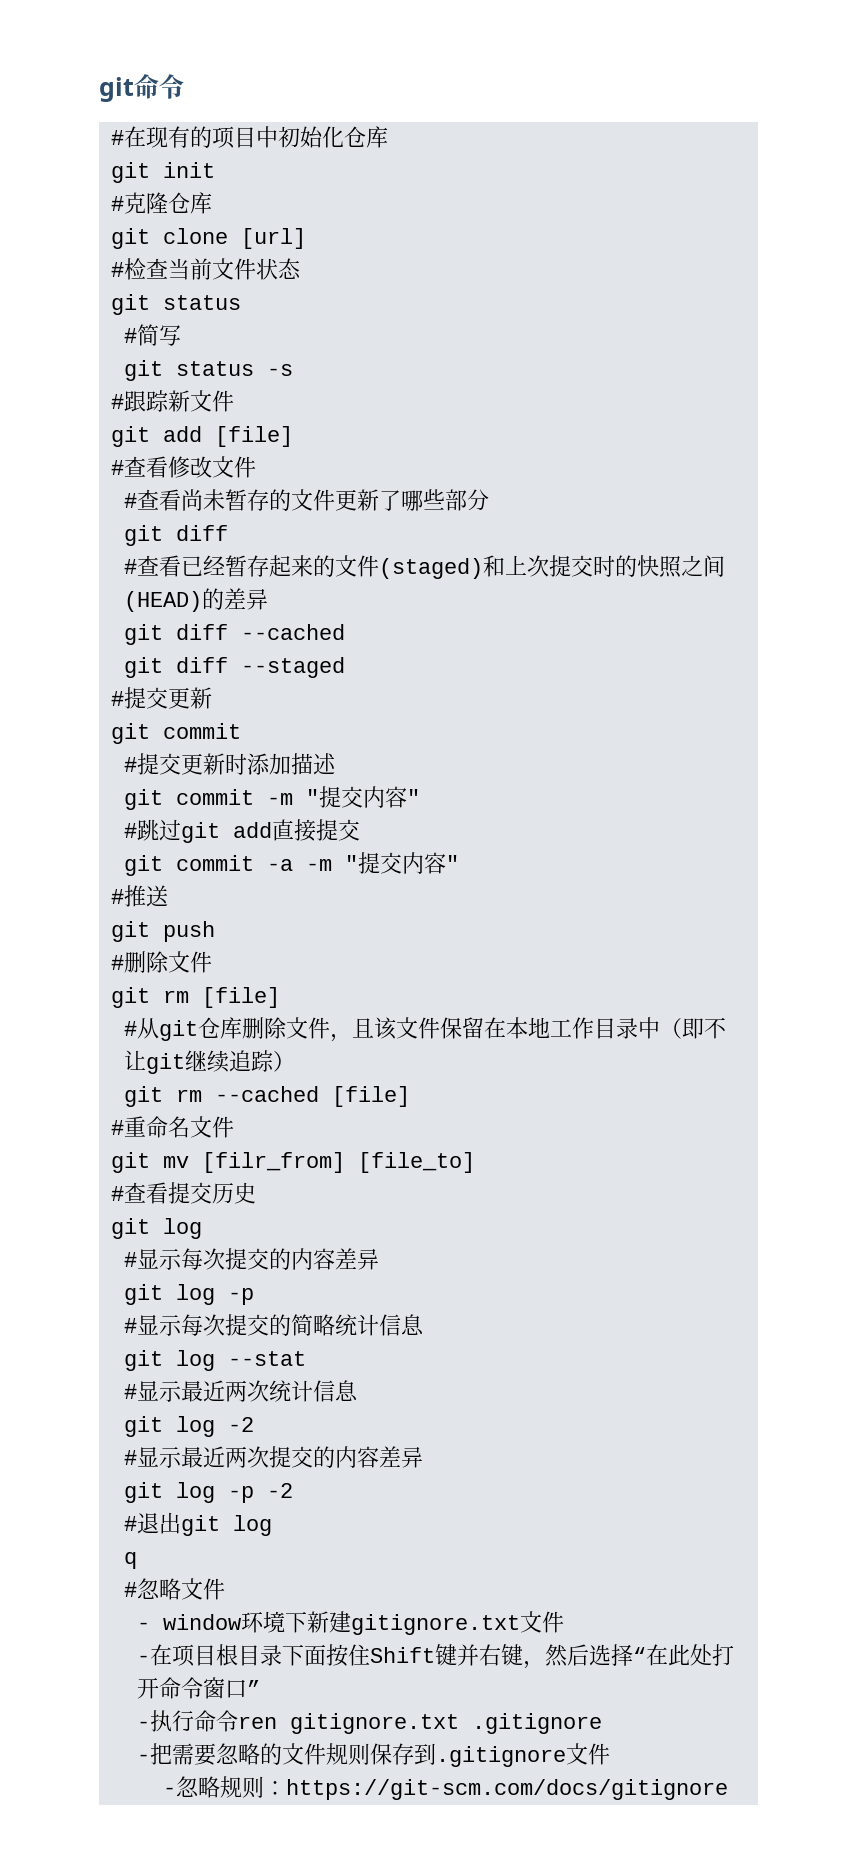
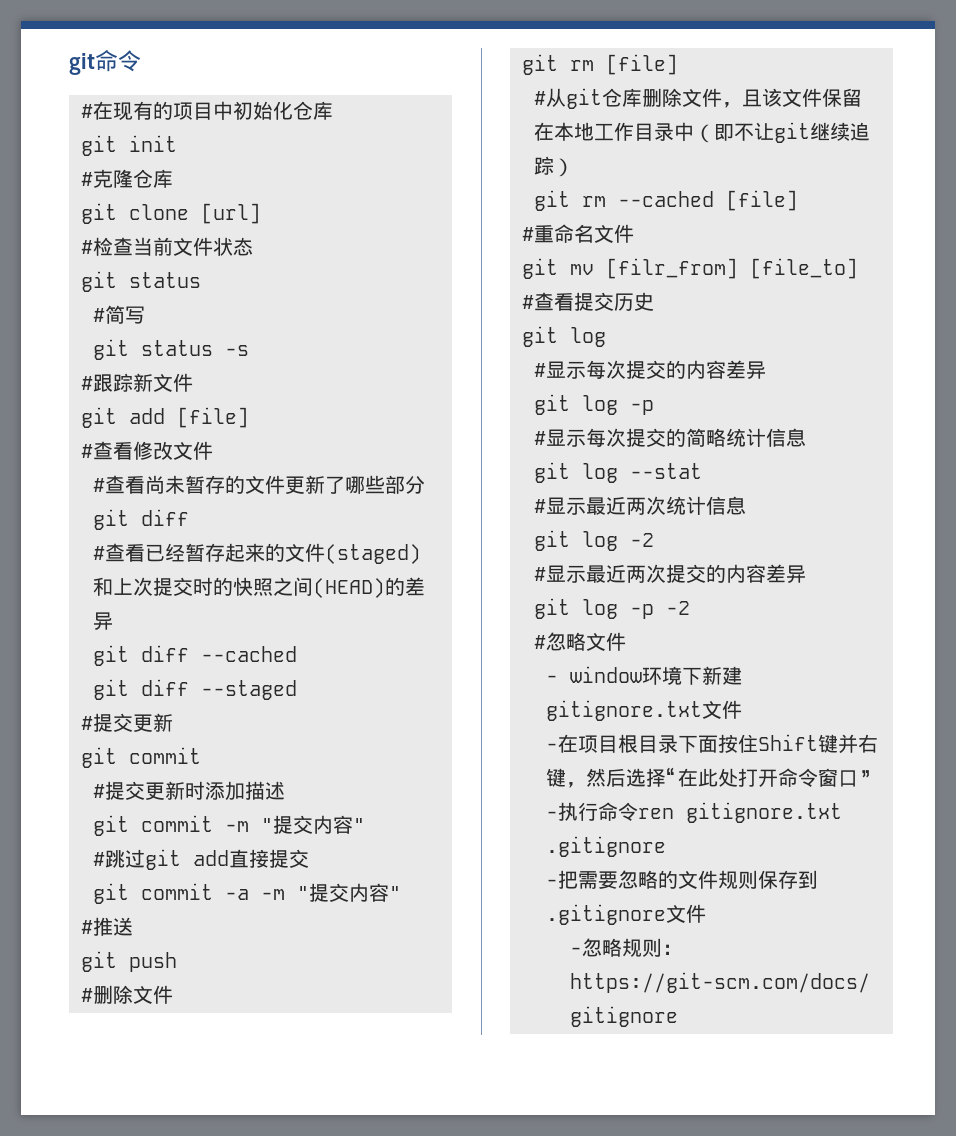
[124,1512,272,1536] [124,1552,137,1569] // #退出git log // q -> (690, 608) none

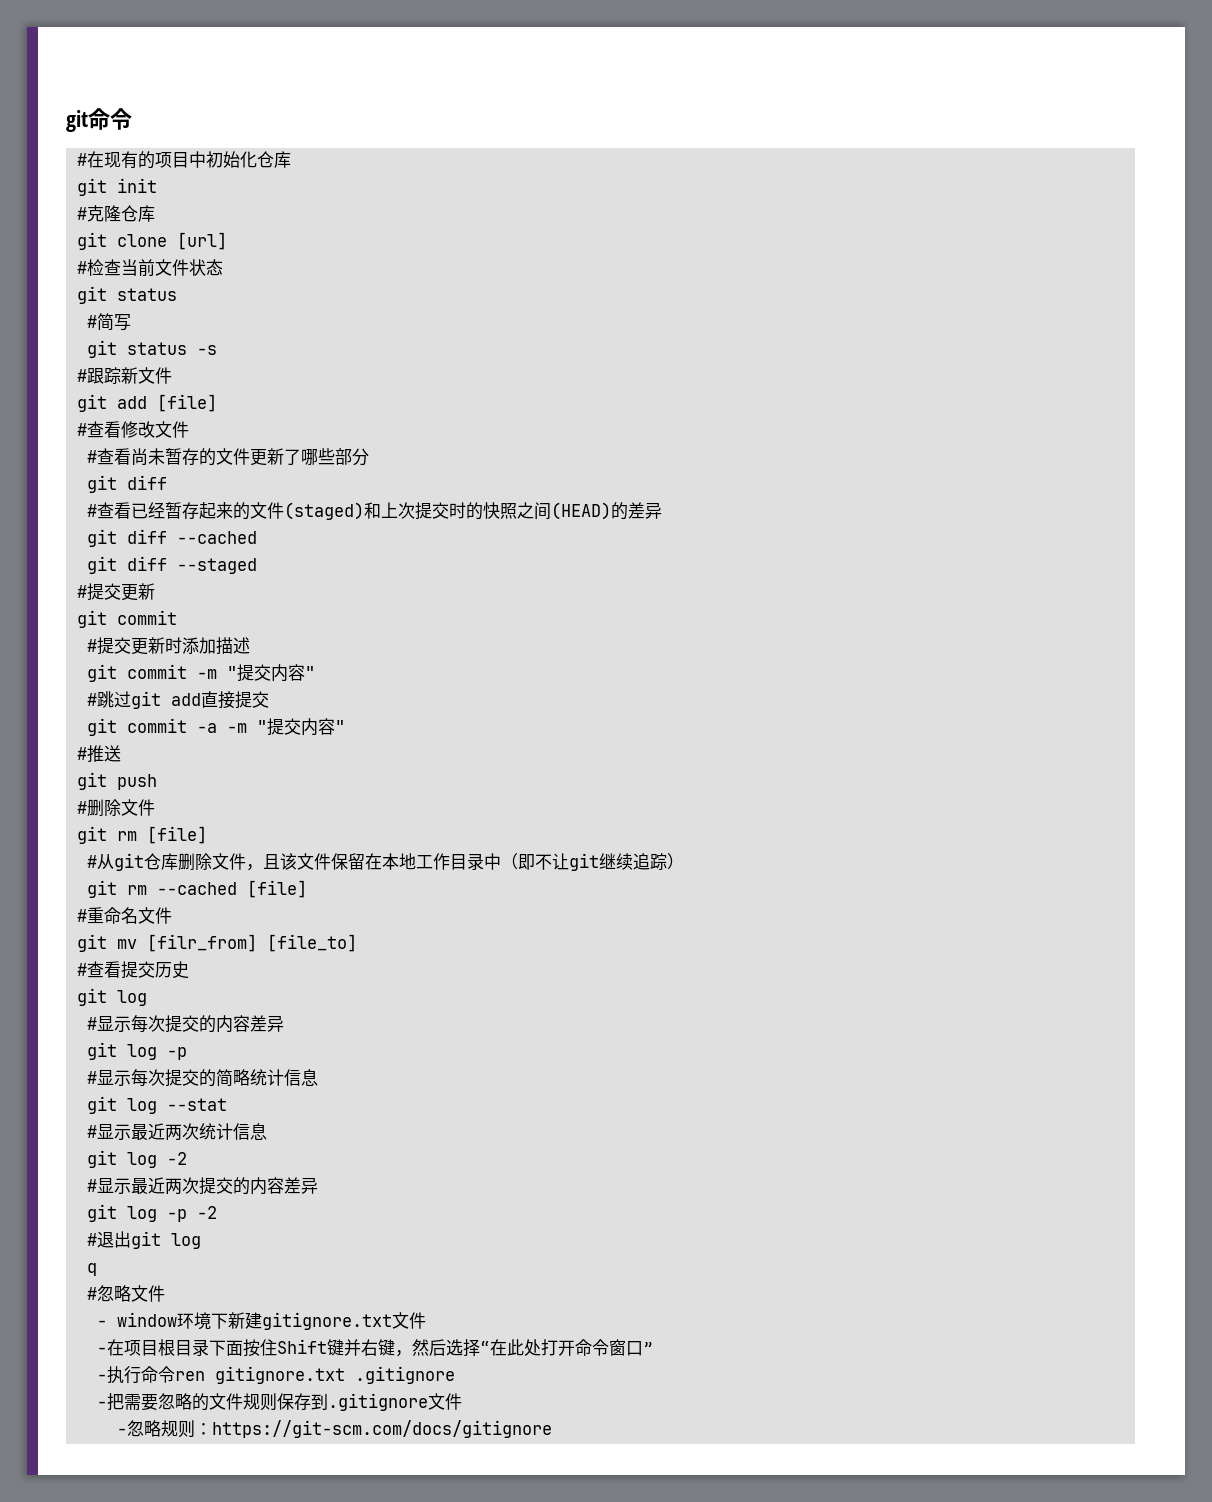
(690, 608) none -> [86,1231,201,1249] [86,1263,97,1276] // #退出git log // q

